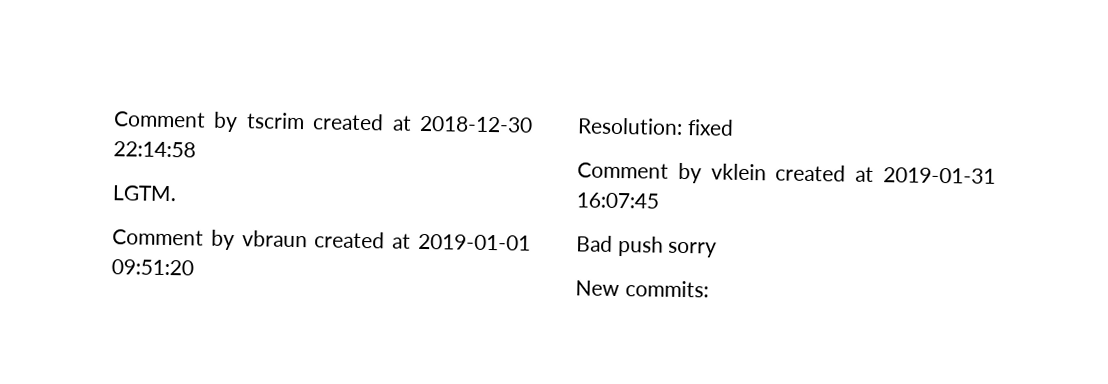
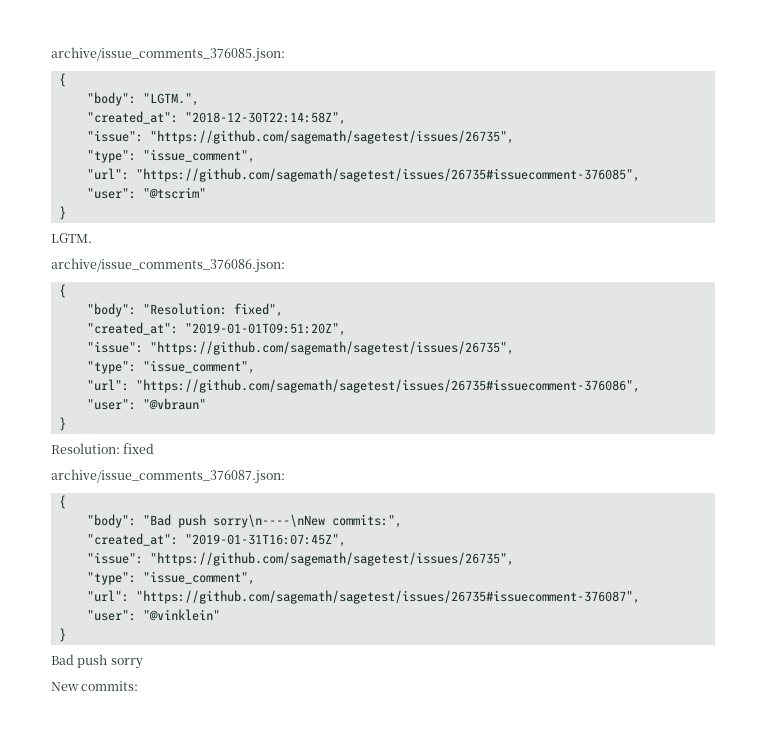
[113,111,533,133] [113,141,196,158] [112,185,177,202] [112,229,531,251] [111,259,194,276] [577,117,734,136] [577,162,996,184] [576,192,659,209] Comment by tscrim created at 2018-12-30 22:14:58 // LGTM. // Comment by vbraun created at 2019-01-01 09:51:20 // Resolution: fixed // Comment by vklein created at 2019-01-31 16:07:45 -> [51,47,285,62] [58,73,66,87] [86,92,199,106] [86,111,346,125] [86,130,514,144] [86,149,255,163] [86,168,640,182] [86,187,206,199] [58,206,66,220] [51,233,92,243] [51,258,285,273] [58,284,66,298] [86,303,283,317] [86,322,346,336] [86,341,514,355] [86,360,255,374] [86,379,640,393] [86,398,206,410] [58,417,66,431] [51,443,155,454] [51,469,285,484] [58,495,66,509] [86,514,402,528] [86,533,346,547] [86,552,514,566] [86,571,255,585] [86,590,640,604] [86,609,220,621] [58,628,66,642] archive/issue_comments_376085.json: // { // "body": "LGTM.", // "created_at": "2018-12-30T22:14:58Z", // "issue": "https://github.com/sagemath/sagetest/issues/26735", // "type": "issue_comment", // "url": "https://github.com/sagemath/sagetest/issues/26735#issuecomment-376085", // "user": "@tscrim" // } // LGTM. // archive/issue_comments_376086.json: // { // "body": "Resolution: fixed", // "created_at": "2019-01-01T09:51:20Z", // "issue": "https://github.com/sagemath/sagetest/issues/26735", // "type": "issue_comment", // "url": "https://github.com/sagemath/sagetest/issues/26735#issuecomment-376086", // "user": "@vbraun" // } // Resolution: fixed // archive/issue_comments_376087.json: // { // "body": "Bad push sorry\n----\nNew commits:", // "created_at": "2019-01-31T16:07:45Z", // "issue": "https://github.com/sagemath/sagetest/issues/26735", // "type": "issue_comment", // "url": "https://github.com/sagemath/sagetest/issues/26735#issuecomment-376087", // "user": "@vinklein" // }

